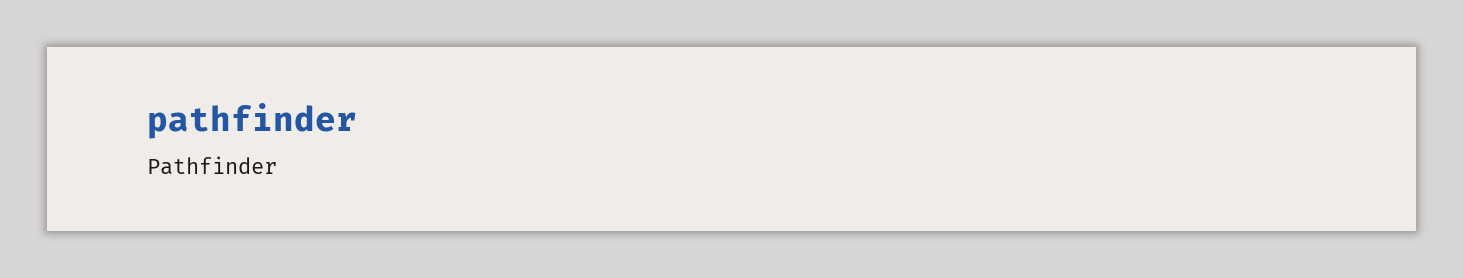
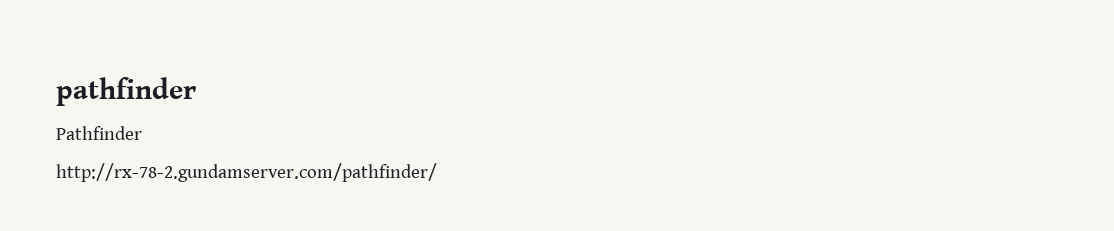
(277, 165) none -> [56,163,437,182] // http://rx-78-2.gundamserver.com/pathfinder/

